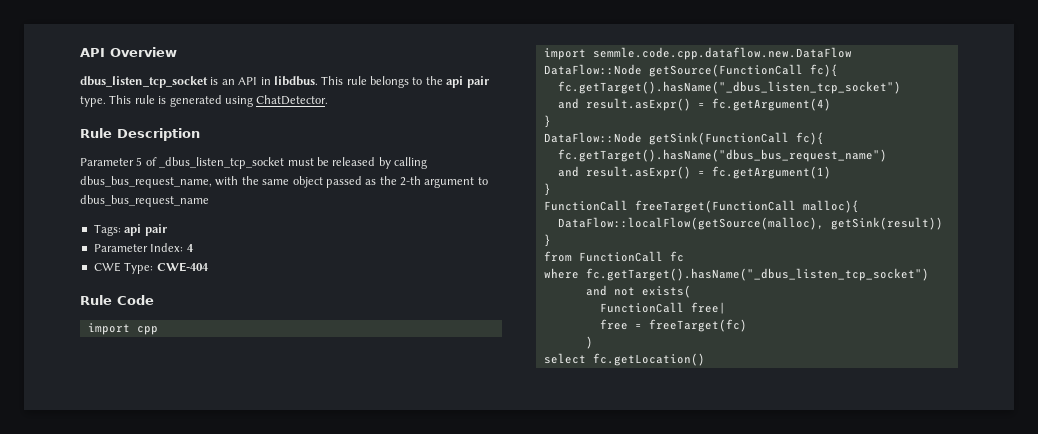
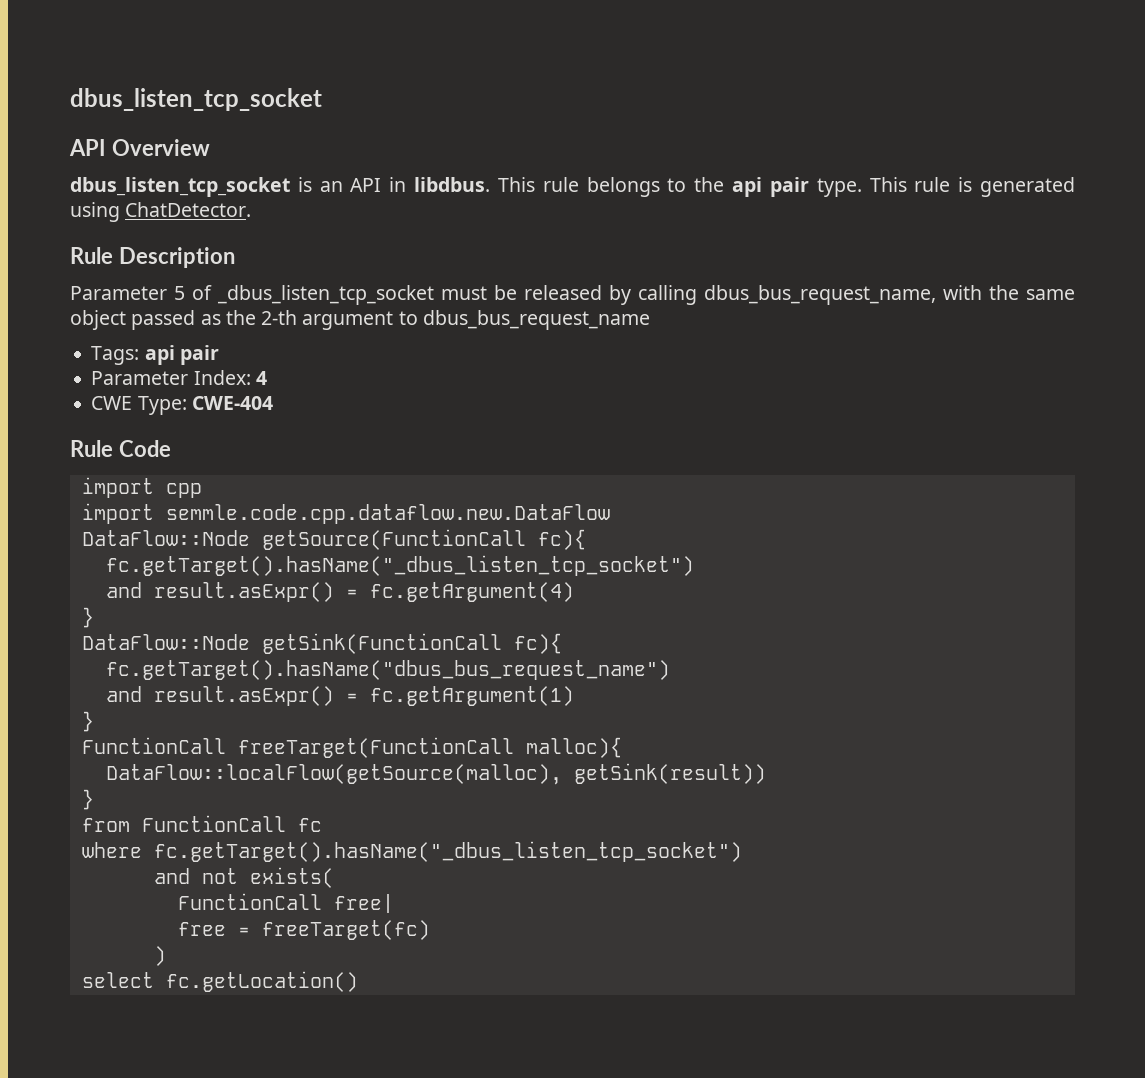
(80, 52) none -> [70,88,322,111] dbus_listen_tcp_socket //

